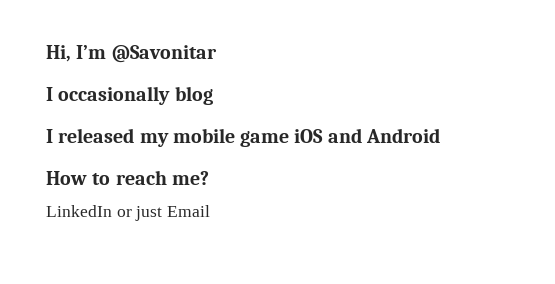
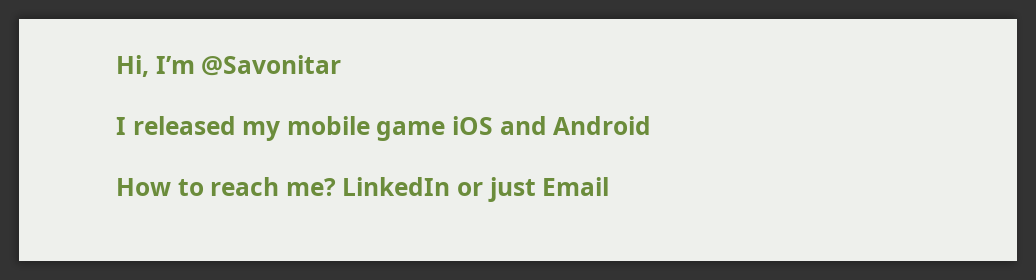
[46,86,213,105] // I occasionally blog -> (342, 65) none
(209, 178) // -> (336, 187) none

